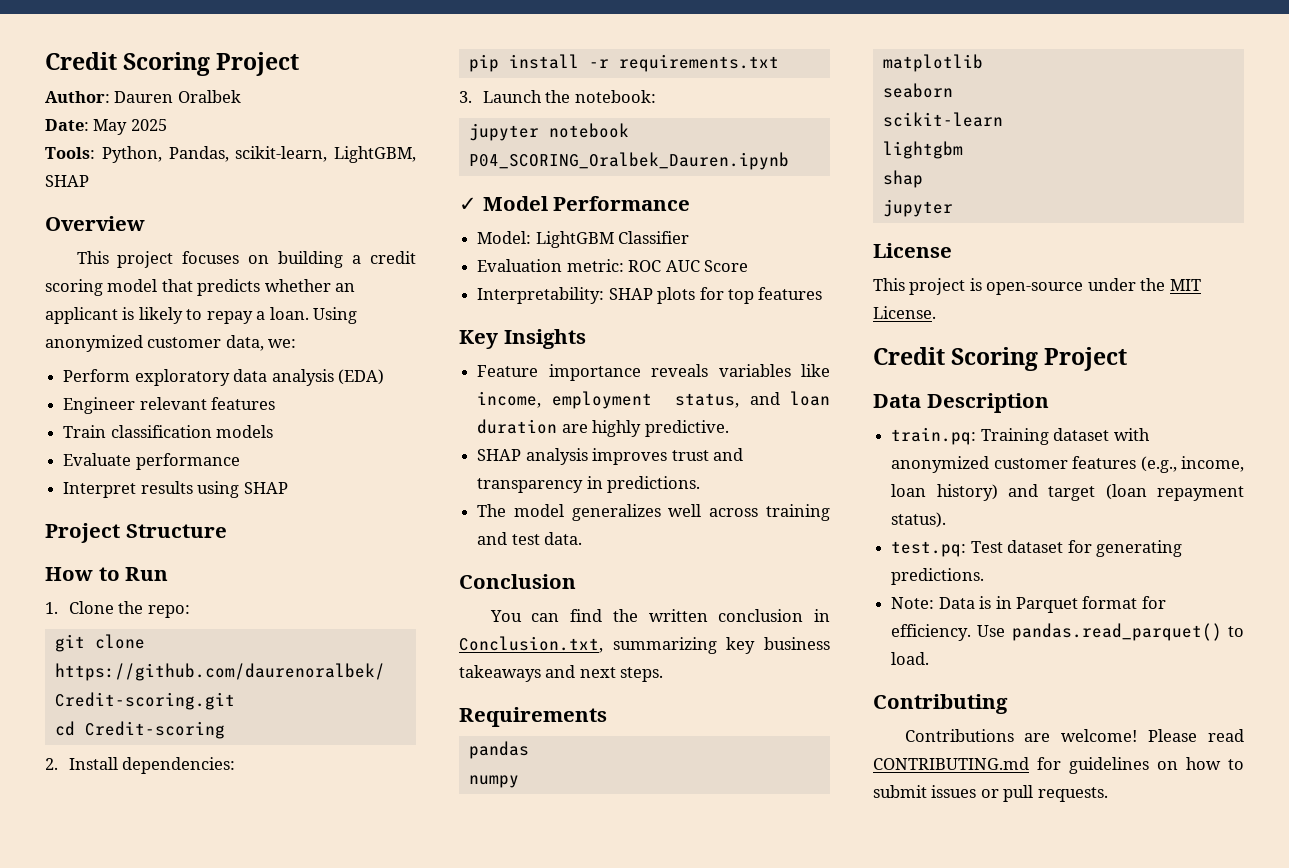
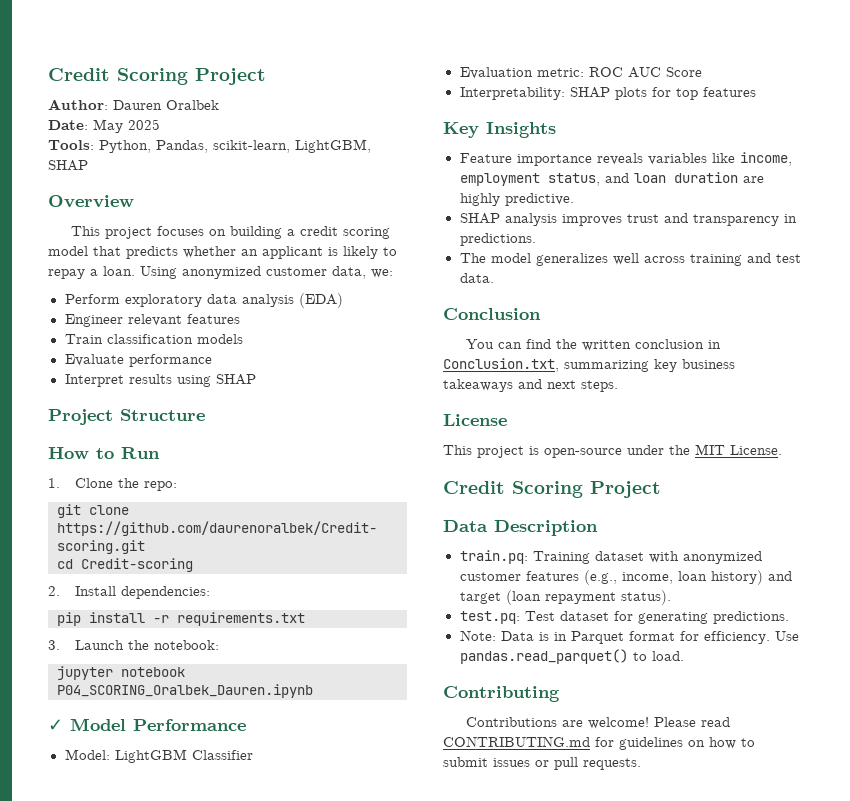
[459,707,607,727] [468,741,529,759] [468,775,519,788] [882,54,983,72] [882,83,953,98] [882,112,1003,127] [882,141,963,159] [882,170,923,188] [882,199,953,217] // Requirements // pandas // numpy // matplotlib // seaborn // scikit-learn // lightgbm // shap // jupyter -> (618, 386) none

